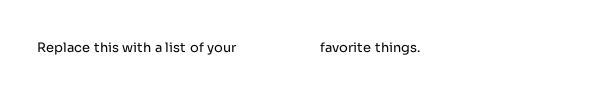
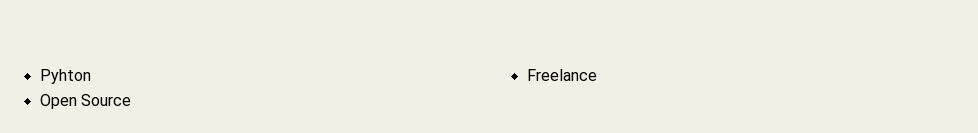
[37,42,420,55] Replace this with a list of your favorite things. -> [39,69,91,84] [39,94,131,109] [526,69,597,81] Pyhton // Open Source // Freelance

